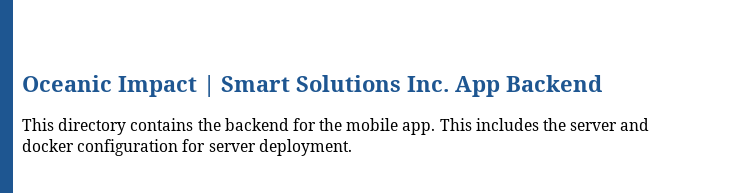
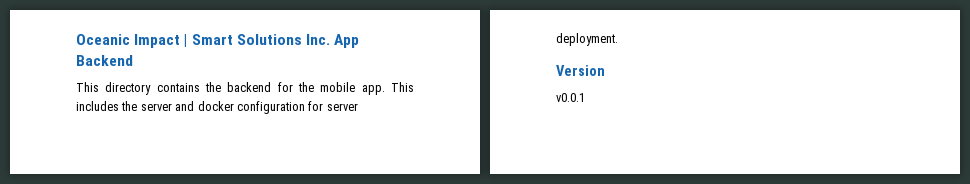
(352, 147) none -> [556,65,605,76] [556,93,585,102] // Version // v0.0.1

